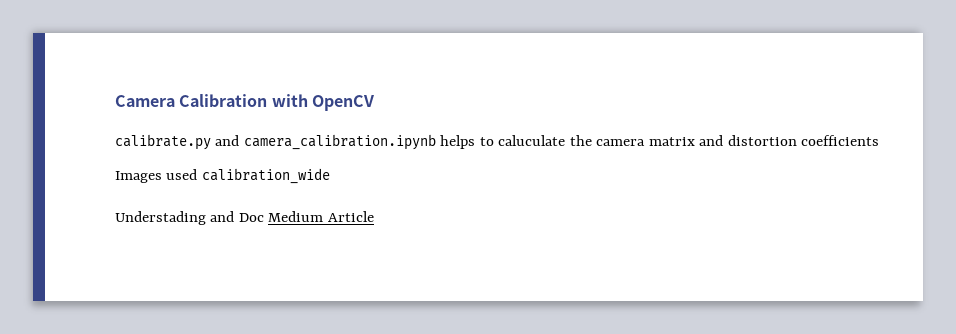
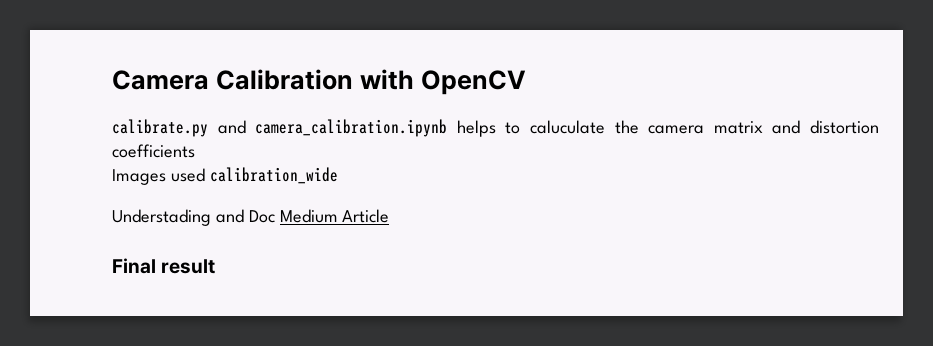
(374, 216) none -> [112,258,216,274] // Final result

